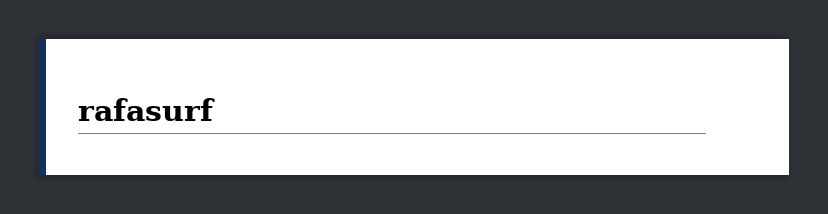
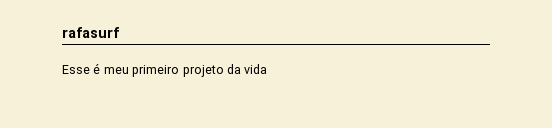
(215, 109) none -> [62,63,268,77] // Esse é meu primeiro projeto da vida

